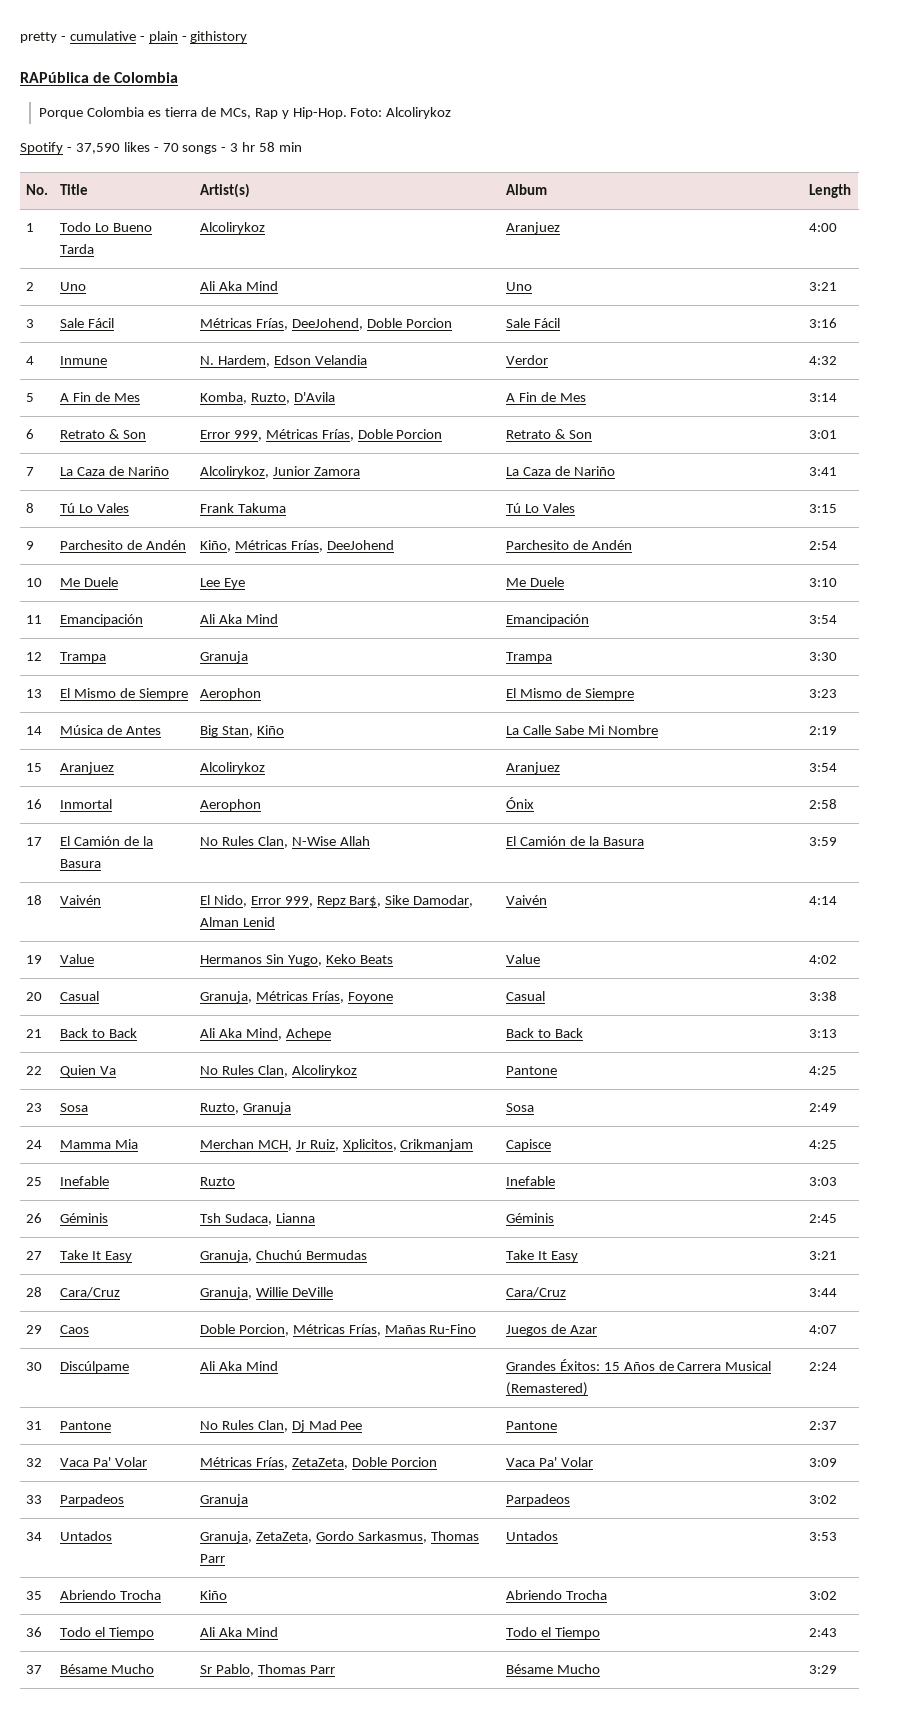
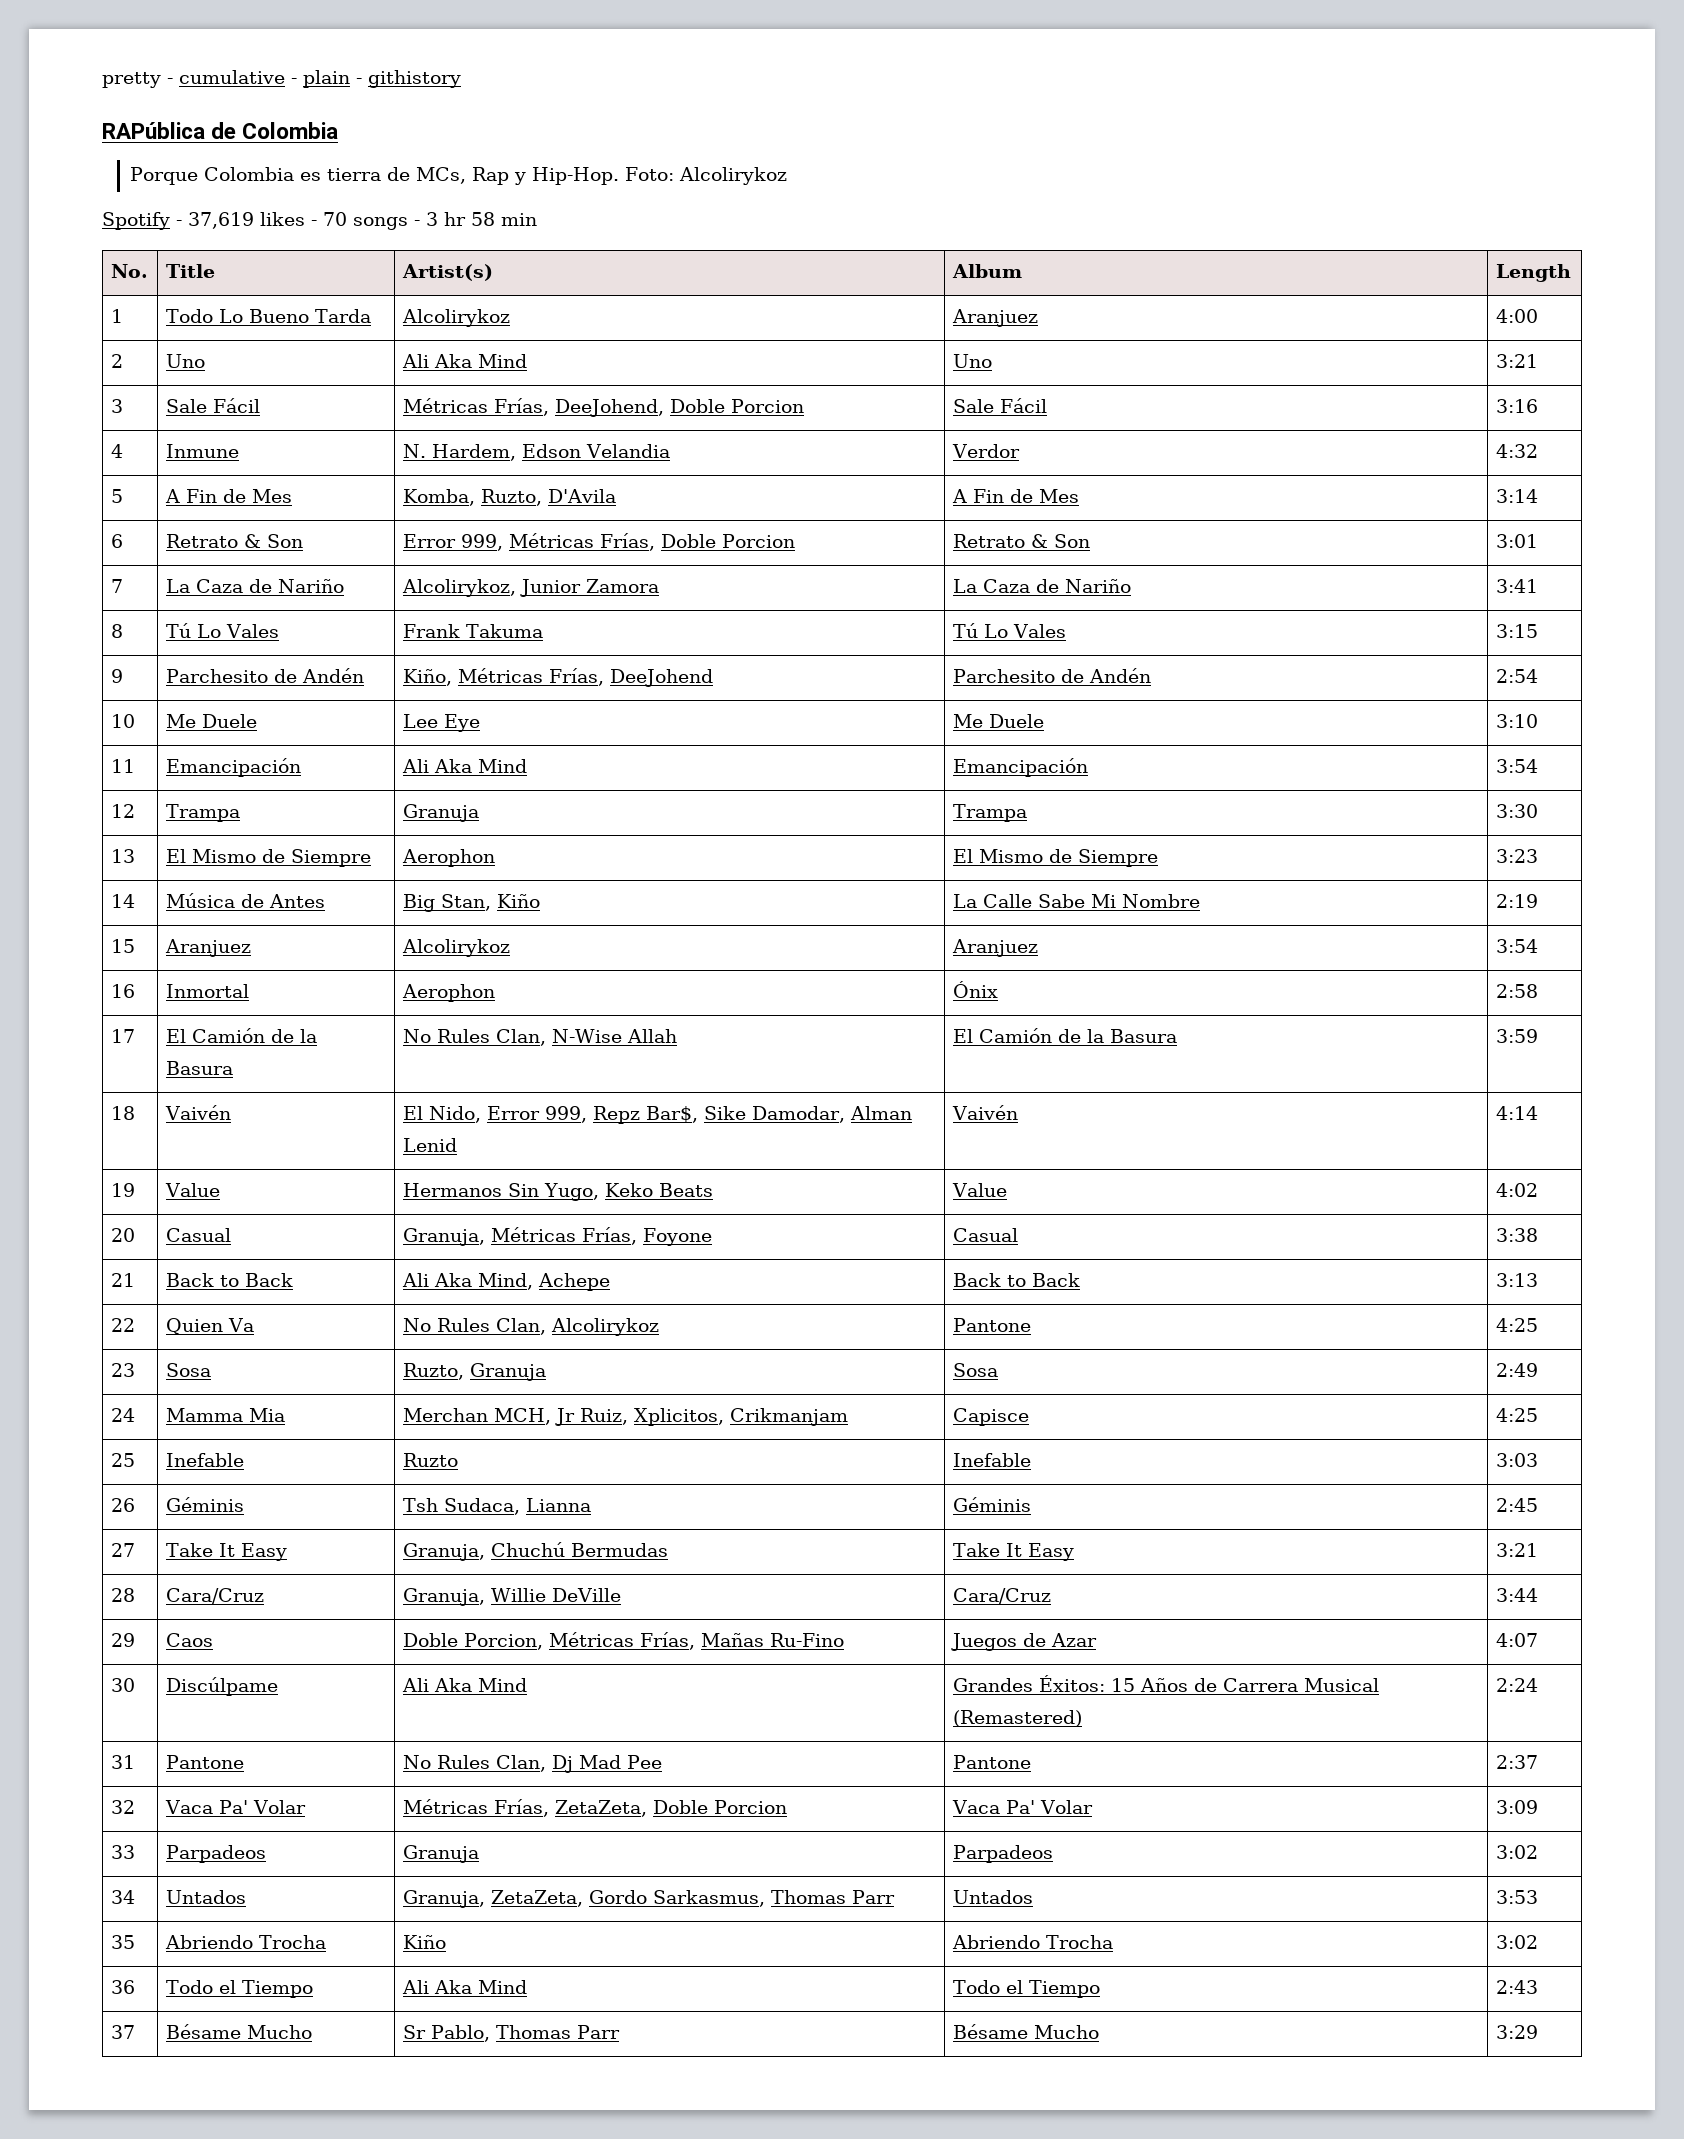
[75,143,120,154] 37,590 -> [188,212,254,229] 37,619

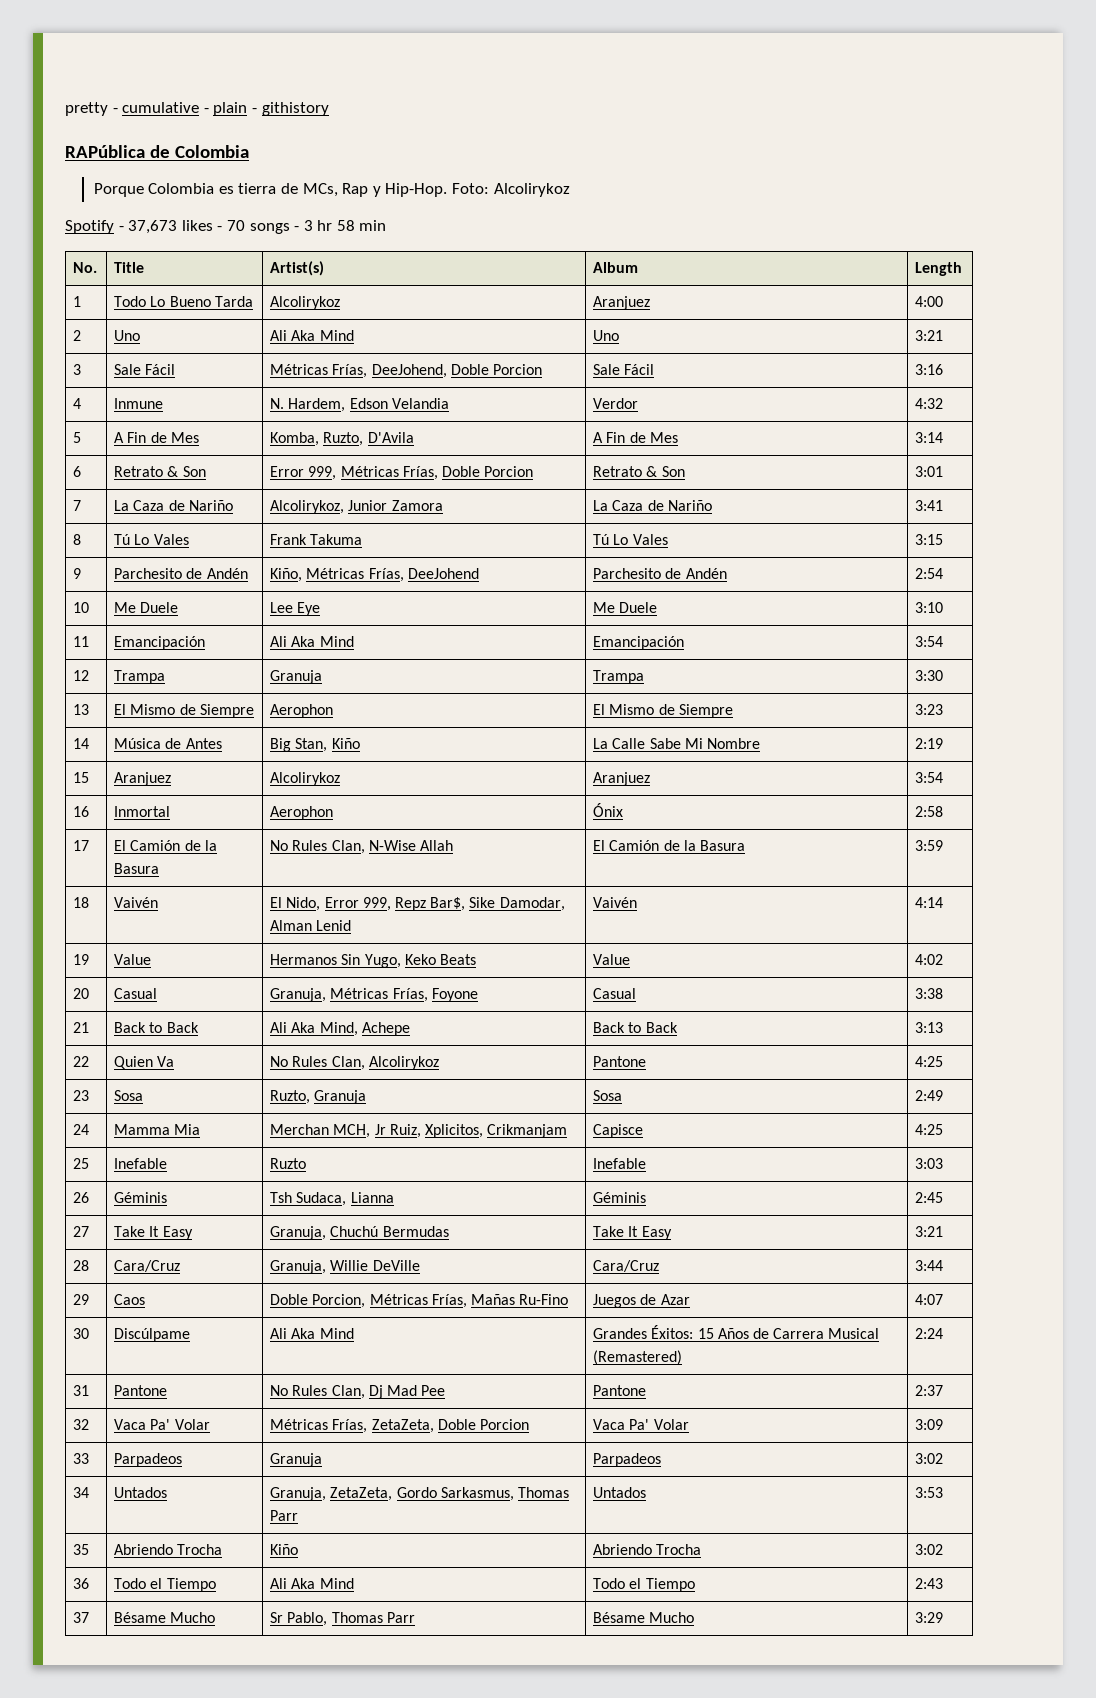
[188,212,254,229] 37,619 -> [128,220,178,234] 37,673

